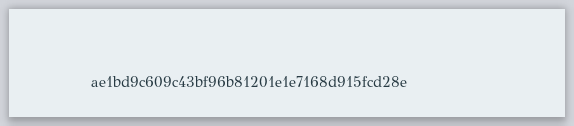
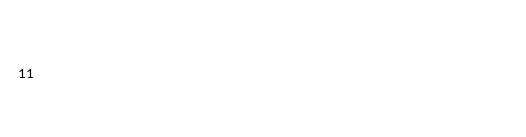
[91,76,407,88] ae1bd9c609c43bf96b81201e1e7168d915fcd28e -> [18,69,34,78] 11

